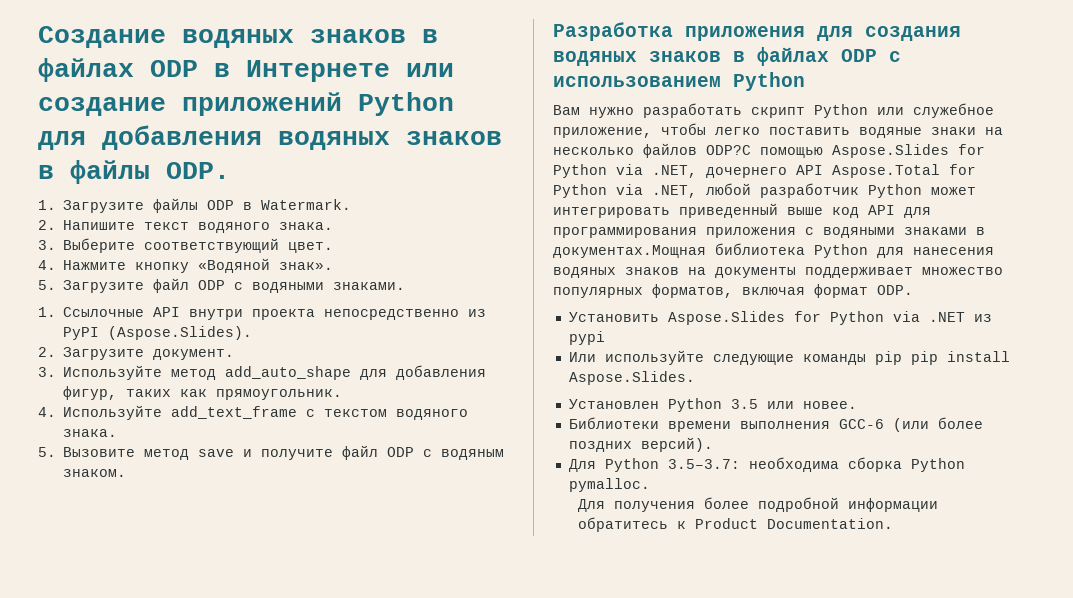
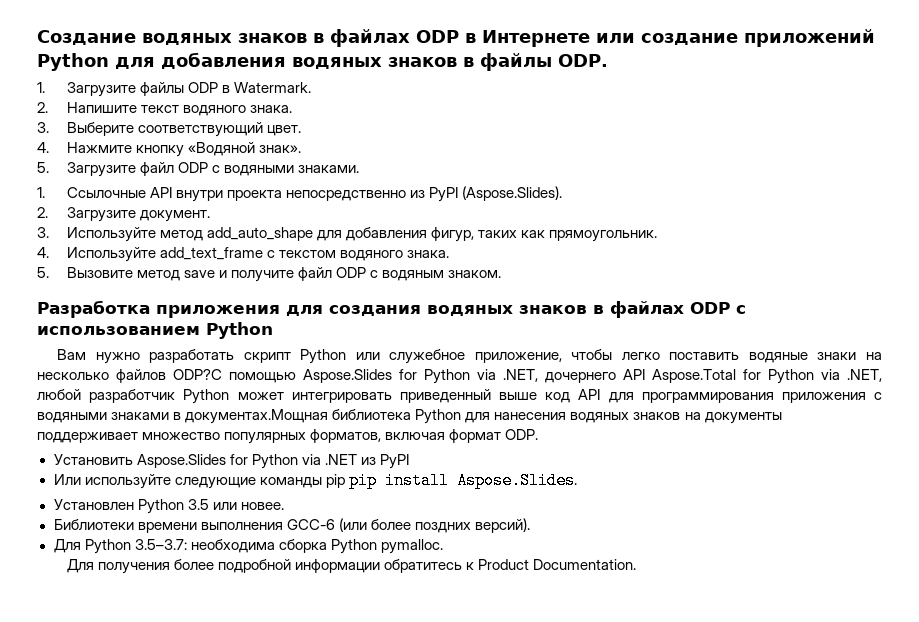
[568,331,605,345] pypi -> [379,454,409,469] PyPI

